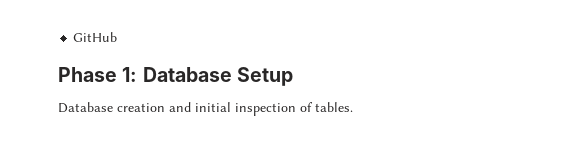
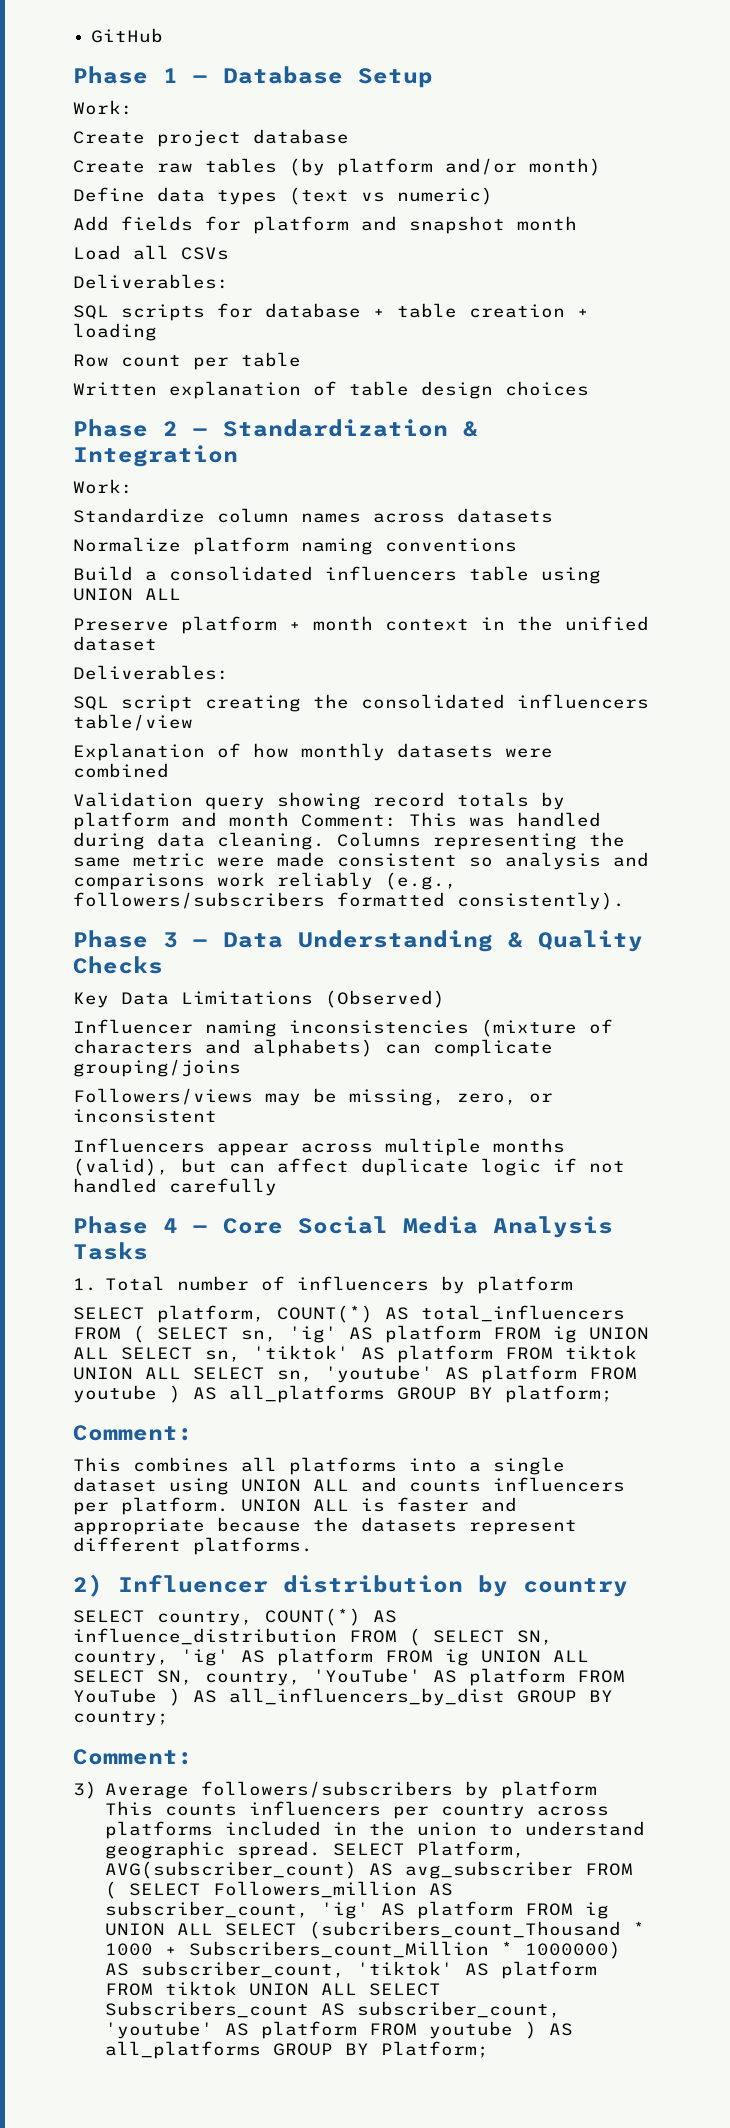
[122,67,138,82] 1: -> [163,68,208,83] 1 —
[58,102,353,116] Database creation and initial inspection of tables. -> [73,100,133,115] [73,129,349,147] [73,158,601,176] [73,187,493,205] [73,216,577,234] [73,245,229,260] [73,274,229,289] [73,303,589,321] [73,323,157,341] [73,352,301,370] [73,381,589,399] [73,419,478,437] [73,445,238,467] [73,479,133,494] [73,508,553,523] [73,537,517,555] [73,566,601,584] [73,588,181,601] [73,616,649,634] [73,636,157,651] [73,665,229,680] [73,694,649,712] [73,714,193,731] [73,743,553,761] [73,763,169,778] [73,792,565,810] [73,812,601,830] [73,832,625,850] [73,852,649,870] [73,872,457,890] [73,892,625,910] [73,930,643,952] [73,956,163,974] [73,990,445,1008] [73,1019,613,1037] [73,1039,553,1057] [73,1059,241,1077] [73,1088,553,1106] [73,1109,217,1123] [73,1138,565,1156] [73,1158,625,1176] [73,1178,277,1196] [73,1216,613,1238] [73,1242,148,1260] [73,1276,574,1294] [73,1305,625,1323] [73,1325,649,1343] [73,1345,637,1363] [73,1365,637,1383] [73,1385,613,1403] [73,1425,193,1441] [73,1457,565,1475] [73,1477,625,1495] [73,1497,517,1515] [73,1517,577,1535] [73,1537,313,1555] [73,1574,628,1597] [73,1608,397,1626] [73,1628,553,1646] [73,1648,589,1666] [73,1668,625,1686] [73,1688,613,1706] [73,1711,169,1726] [73,1749,193,1765] [73,1781,598,1799] [105,1801,610,1819] [105,1821,646,1839] [105,1841,526,1859] [105,1861,634,1879] [105,1881,454,1899] [105,1901,610,1919] [105,1921,646,1939] [105,1941,622,1959] [105,1961,598,1979] [105,1981,442,1996] [105,2001,562,2018] [105,2021,574,2039] [105,2041,490,2059] Work: // Create project database // Create raw tables (by platform and/or month) // Define data types (text vs numeric) // Add fields for platform and snapshot month // Load all CSVs // Deliverables: // SQL scripts for database + table creation + loading // Row count per table // Written explanation of table design choices // Phase 2 — Standardization & Integration // Work: // Standardize column names across datasets // Normalize platform naming conventions // Build a consolidated influencers table using UNION ALL // Preserve platform + month context in the unified dataset // Deliverables: // SQL script creating the consolidated influencers table/view // Explanation of how monthly datasets were combined // Validation query showing record totals by platform and month Comment: This was handled during data cleaning. Columns representing the same metric were made consistent so analysis and comparisons work reliably (e.g., followers/subscribers formatted consistently). // Phase 3 — Data Understanding & Quality Checks // Key Data Limitations (Observed) // Influencer naming inconsistencies (mixture of characters and alphabets) can complicate grouping/joins // Followers/views may be missing, zero, or inconsistent // Influencers appear across multiple months (valid), but can affect duplicate logic if not handled carefully // Phase 4 — Core Social Media Analysis Tasks // 1. Total number of influencers by platform // SELECT platform, COUNT(*) AS total_influencers FROM ( SELECT sn, 'ig' AS platform FROM ig UNION ALL SELECT sn, 'tiktok' AS platform FROM tiktok UNION ALL SELECT sn, 'youtube' AS platform FROM youtube ) AS all_platforms GROUP BY platform; // Comment: // This combines all platforms into a single dataset using UNION ALL and counts influencers per platform. UNION ALL is faster and appropriate because the datasets represent different platforms. // 2) Influencer distribution by country // SELECT country, COUNT(*) AS influence_distribution FROM ( SELECT SN, country, 'ig' AS platform FROM ig UNION ALL SELECT SN, country, 'YouTube' AS platform FROM YouTube ) AS all_influencers_by_dist GROUP BY country; // Comment: // 3) Average followers/subscribers by platform This counts influencers per country across platforms included in the union to understand geographic spread. SELECT Platform, AVG(subscriber_count) AS avg_subscriber FROM ( SELECT Followers_million AS subscriber_count, 'ig' AS platform FROM ig UNION ALL SELECT (subcribers_count_Thousand * 1000 + Subscribers_count_Million * 1000000) AS subscriber_count, 'tiktok' AS platform FROM tiktok UNION ALL SELECT Subscribers_count AS subscriber_count, 'youtube' AS platform FROM youtube ) AS all_platforms GROUP BY Platform;

